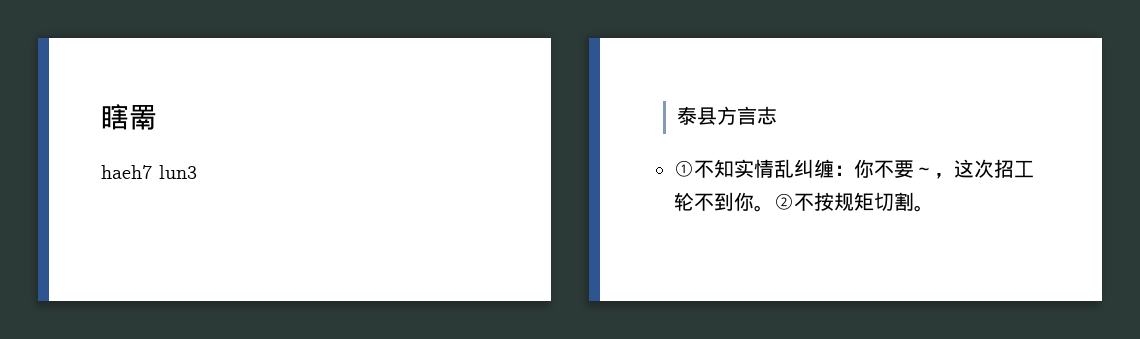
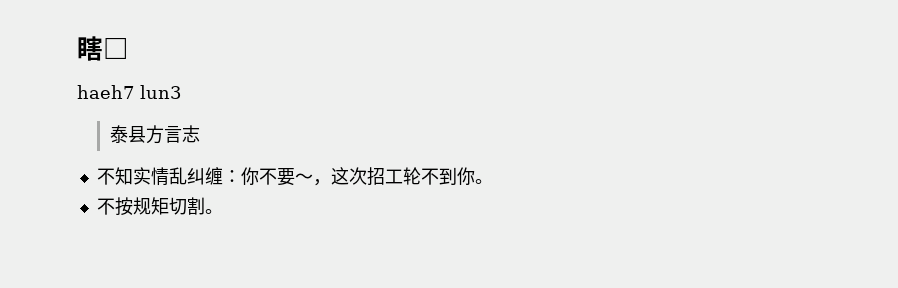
[129,105,157,130] 罱 -> [103,38,129,59] □
[674,160,694,177] ① -> (200, 134) none
[774,193,794,210] ② -> (493, 181) //

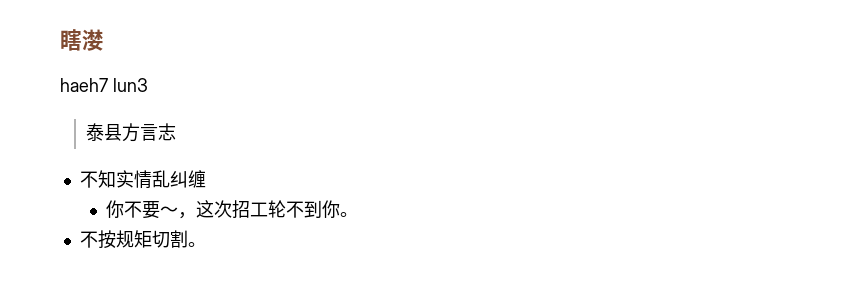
[103,38,129,59] □ -> [82,29,104,51] 漤
[222,170,241,183] ： -> (206, 179) //

